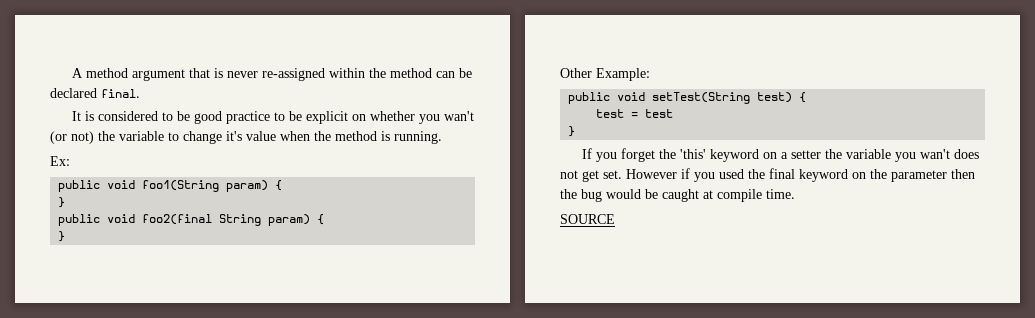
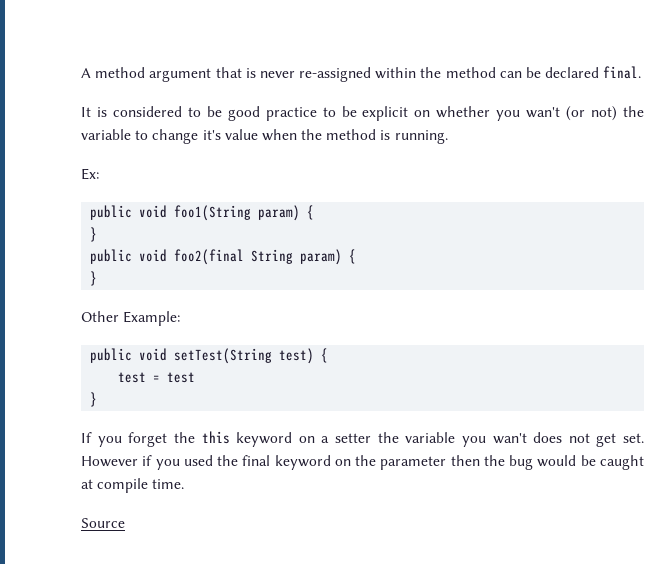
[679,149,706,159] 'this' -> [201,431,230,444] this
[560,214,615,224] SOURCE -> [81,518,125,528] Source

